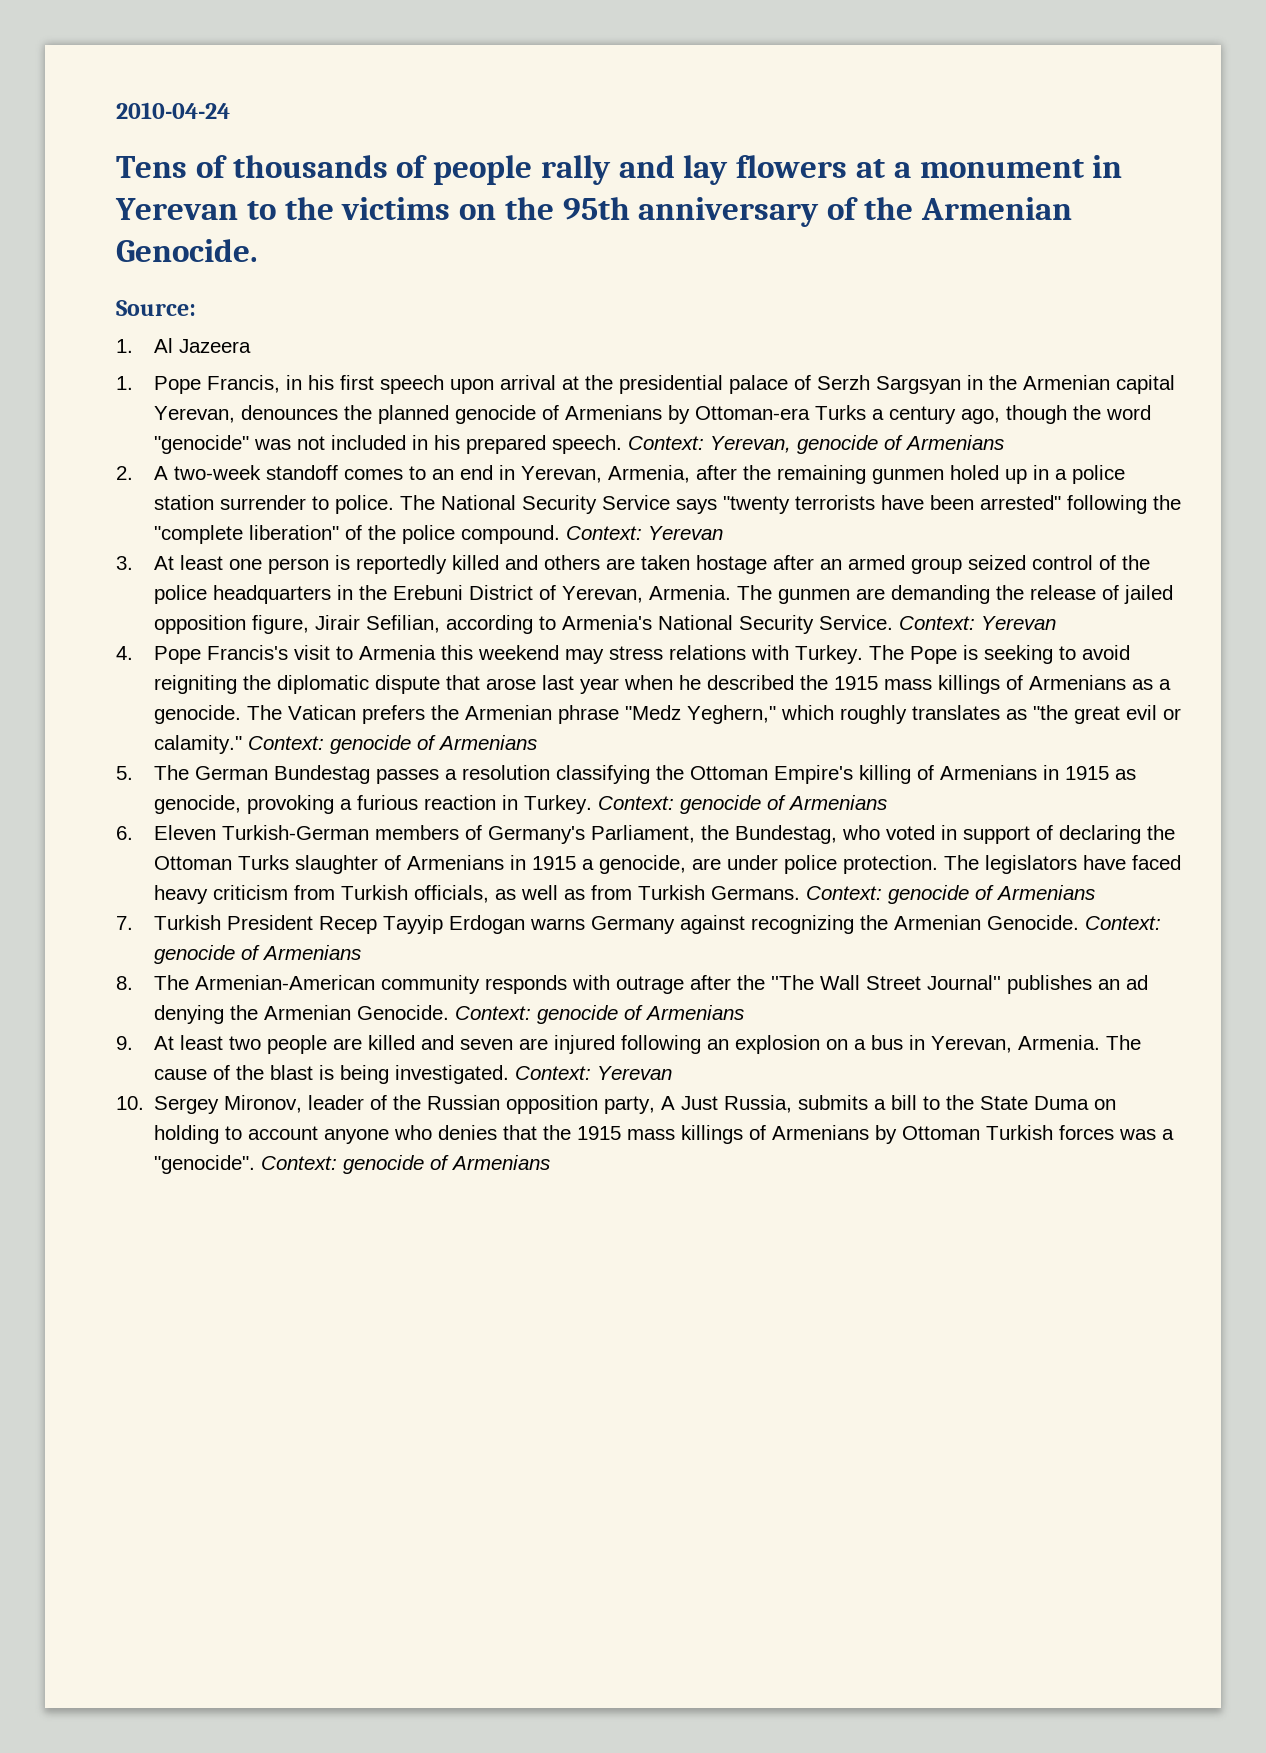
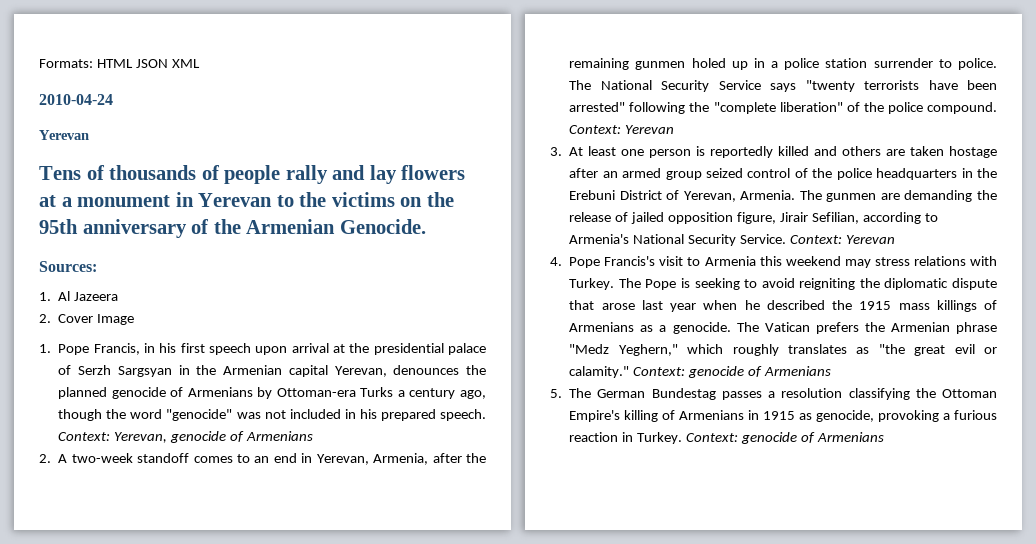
(116, 110) none -> [39,59,200,68] Formats: HTML JSON XML //
(230, 110) none -> [39,130,89,140] // Yerevan
[116,300,196,316] Source: -> [39,261,97,272] Sources:
(252, 346) none -> [39,314,135,325] // 2. Cover Image
[116,825,1176,844] [154,855,1182,874] [154,885,1096,904] [116,915,1162,934] [154,945,362,964] [116,975,1149,994] [154,1005,745,1024] [116,1035,1142,1054] [154,1065,673,1084] [116,1095,1117,1114] [154,1125,1175,1144] [154,1155,551,1174] // 6. Eleven Turkish-German members of Germany's Parliament, the Bundestag, who voted in support of declaring the Ottoman Turks slaughter of Armenians in 1915 a genocide, are under police protection. The legislators have faced heavy criticism from Turkish officials, as well as from Turkish Germans. Context: genocide of Armenians // 7. Turkish President Recep Tayyip Erdogan warns Germany against recognizing the Armenian Genocide. Context: genocide of Armenians // 8. The Armenian-American community responds with outrage after the ''The Wall Street Journal'' publishes an ad denying the Armenian Genocide. Context: genocide of Armenians // 9. At least two people are killed and seven are injured following an explosion on a bus in Yerevan, Armenia. The cause of the blast is being investigated. Context: Yerevan // 10. Sergey Mironov, leader of the Russian opposition party, A Just Russia, submits a bill to the State Duma on holding to account anyone who denies that the 1915 mass killings of Armenians by Ottoman Turkish forces was a "genocide". Context: genocide of Armenians -> (884, 437) none

